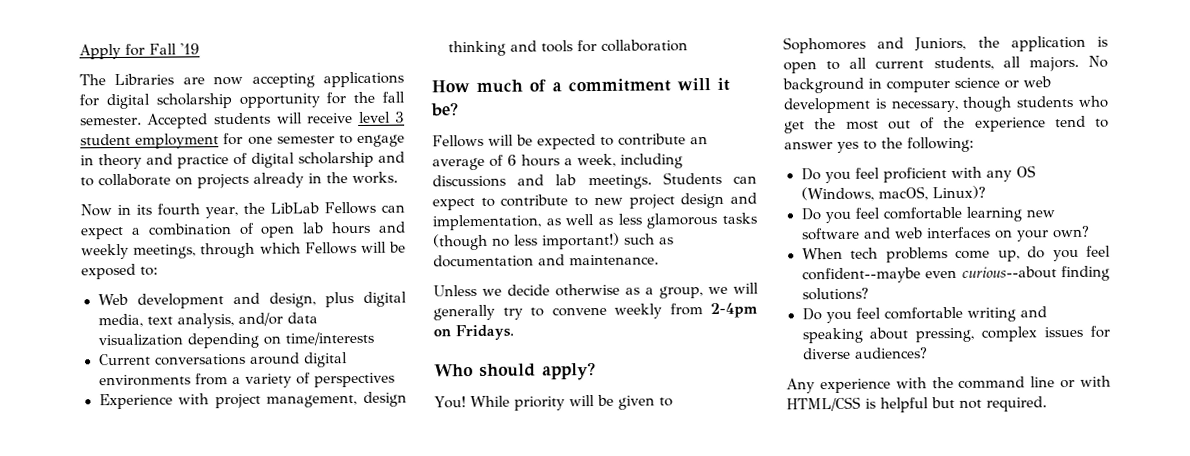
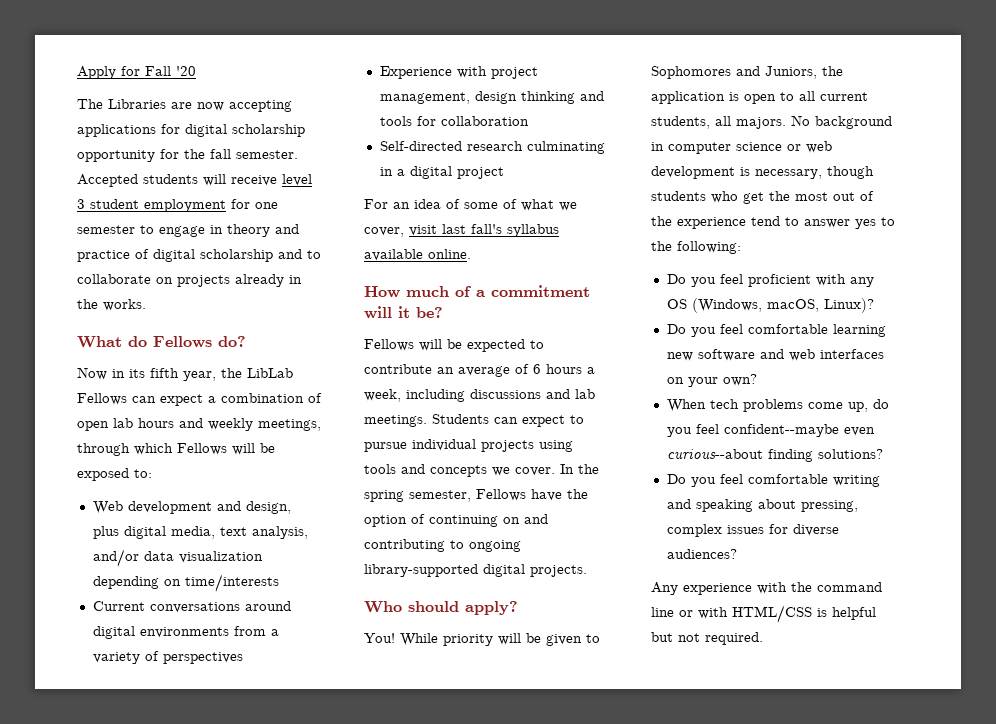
[180,43,200,55] '19 -> [176,66,196,76] '20
(398, 178) none -> [77,336,246,348] // What do Fellows do?
[157,203,200,216] fourth -> [150,368,179,378] fifth
(688, 45) none -> [379,141,605,154] [379,166,504,179] [364,199,577,211] [364,224,559,237] [364,249,471,261] // Self-directed research culminating in a digital project // For an idea of some of what we cover, visit last fall's syllabus available online.
[500,192,757,209] [432,212,757,231] [433,232,674,251] [433,254,659,268] [433,282,759,299] [433,302,758,321] [433,324,514,341] contribute to new project design and implementation, as well as less glamorous tasks (though no less important!) such as documentation and maintenance. // Unless we decide otherwise as a group, we will generally try to convene weekly from 2-4pm on Fridays. -> [364,439,573,452] [364,464,599,477] [364,489,588,502] [364,514,548,527] [364,539,521,552] [364,564,587,577] pursue individual projects using tools and concepts we cover. In the spring semester, Fellows have the option of continuing on and contributing to ongoing library-supported digital projects.

